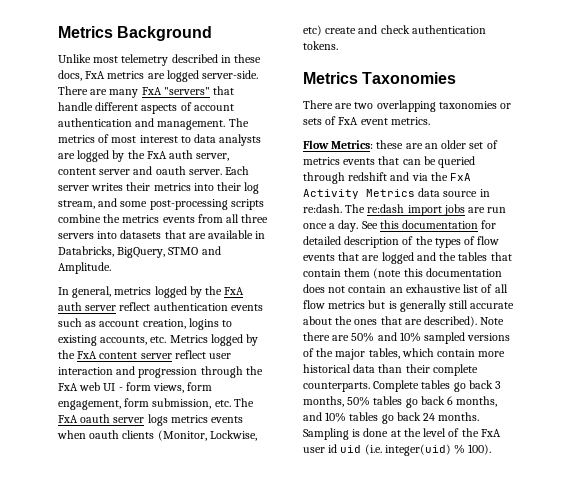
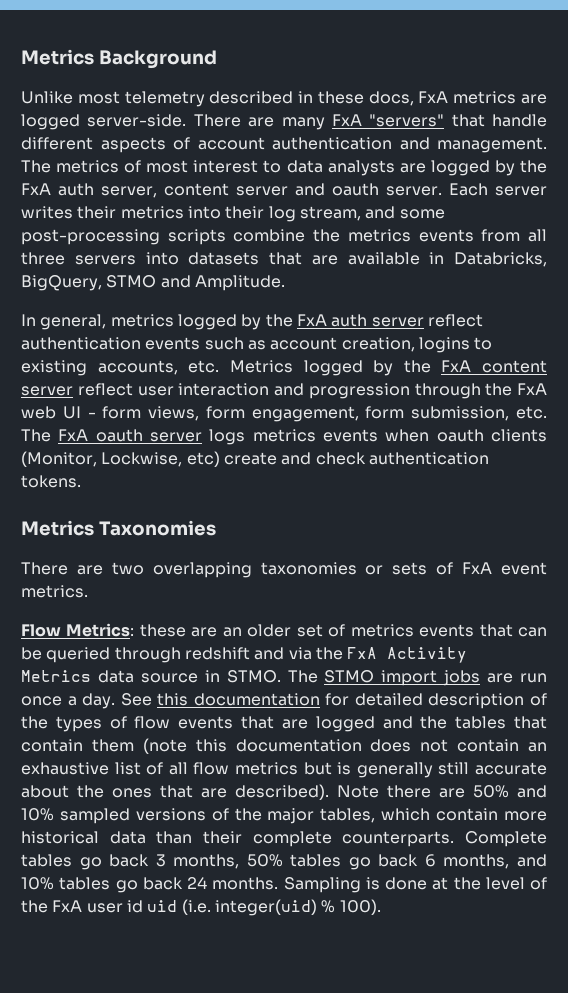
[303,204,405,213] re:dash. The re:dash -> [226,670,375,683] STMO. The STMO

